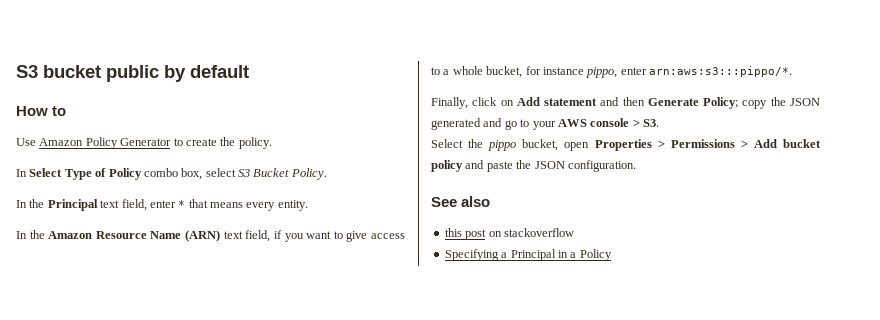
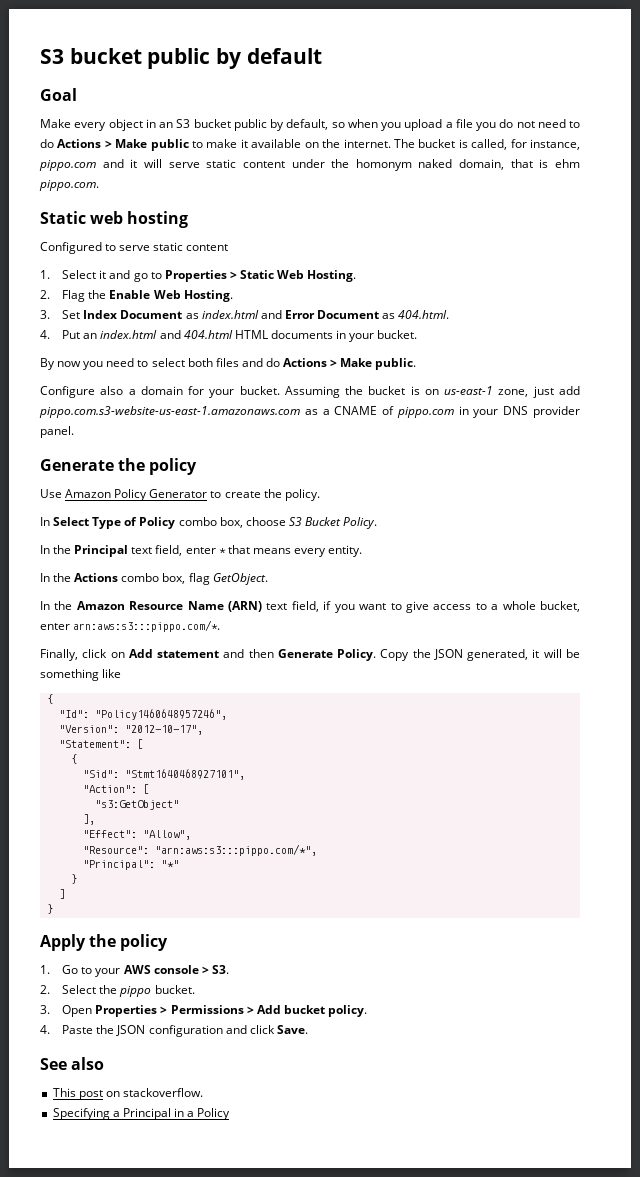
[16,106,67,116] How to -> [40,88,77,101] [40,119,580,131] [40,139,581,151] [39,159,581,171] [39,180,99,191] [40,211,189,228] [40,242,229,254] [40,270,357,282] [40,290,233,302] [40,310,450,319] [40,330,418,342] [40,358,417,370] [40,386,580,398] [39,406,580,418] [40,426,74,438] [40,458,198,475] Goal // Make every object in an S3 bucket public by default, so when you upload a file you do not need to do Actions > Make public to make it available on the internet. The bucket is called, for instance, pippo.com and it will serve static content under the homonym naked domain, that is ehm pippo.com. // Static web hosting // Configured to serve static content // 1. Select it and go to Properties > Static Web Hosting. // 2. Flag the Enable Web Hosting. // 3. Set Index Document as index.html and Error Document as 404.html. // 4. Put an index.html and 404.html HTML documents in your bucket. // By now you need to select both files and do Actions > Make public. // Configure also a domain for your bucket. Assuming the bucket is on us-east-1 zone, just add pippo.com.s3-website-us-east-1.amazonaws.com as a CNAME of pippo.com in your DNS provider panel. // Generate the policy
[205,168,236,177] select -> [245,517,286,526] choose
(308, 205) none -> [40,573,268,585] // In the Actions combo box, flag GetObject.
[525,66,792,78] for instance pippo, enter arn:aws:s3:::pippo/*. -> [40,620,221,632] enter arn:aws:s3:::pippo.com/*.
[703,97,820,109] [431,118,517,130] Policy; copy the JSON generated and go -> [337,649,580,661] [40,669,122,681] [46,694,53,704] [58,709,227,720] [58,725,203,735] [58,739,143,749] [70,754,77,764] [82,769,245,780] [82,784,149,794] [94,800,179,810] [82,814,95,825] [82,830,191,840] [82,844,317,856] [82,860,179,870] [70,874,77,884] [58,889,65,899] [46,904,53,914] [40,934,169,951] [40,965,79,974] Policy. Copy the JSON generated, it will be something like // { // "Id": "Policy1460648957246", // "Version": "2012-10-17", // "Statement": [ // { // "Sid": "Stmt1640468927101", // "Action": [ // "s3:GetObject" // ], // "Effect": "Allow", // "Resource": "arn:aws:s3:::pippo.com/*", // "Principal": "*" // } // ] // } // Apply the policy // 1. Go
(659, 123) none -> [40,985,50,994] 2.
[522,139,590,151] bucket, open -> [154,985,195,994] [40,1005,93,1017] bucket. // 3. Open
[431,160,636,172] policy and paste the JSON configuration. -> [327,1005,367,1017] [40,1025,308,1037] policy. // 4. Paste the JSON configuration and click Save.
[444,228,462,237] this -> [52,1088,76,1097] This
[503,228,574,237] stackoverflow -> [122,1088,203,1097] stackoverflow.

